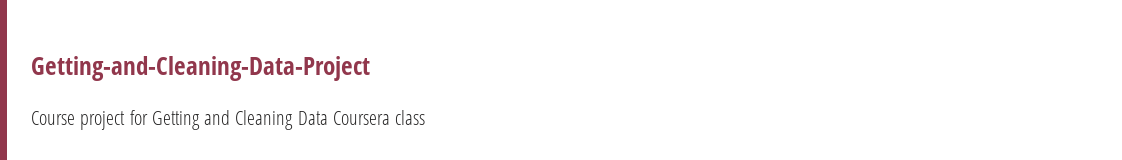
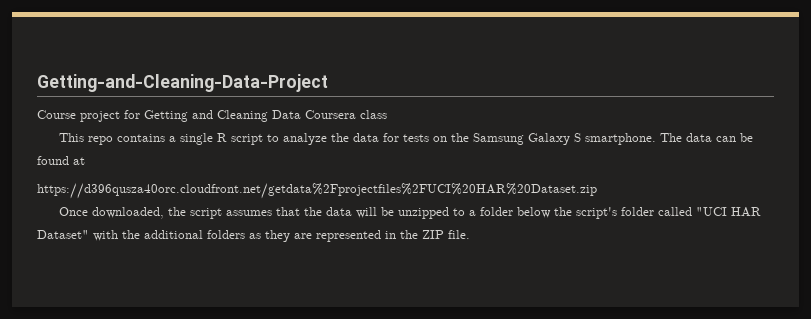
(426, 117) none -> [58,133,753,145] [37,156,85,165] [37,183,597,199] [58,207,761,219] [37,230,470,242] // This repo contains a single R script to analyze the data for tests on the Samsung Galaxy S smartphone. The data can be found at // https://d396qusza40orc.cloudfront.net/getdata%2Fprojectfiles%2FUCI%20HAR%20Dataset.zip // Once downloaded, the script assumes that the data will be unzipped to a folder below the script's folder called "UCI HAR Dataset" with the additional folders as they are represented in the ZIP file.

